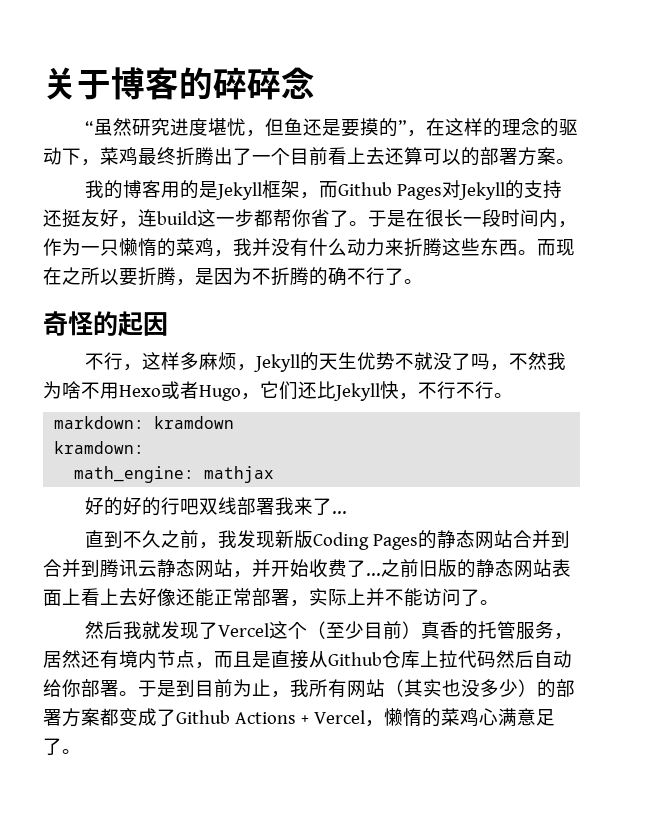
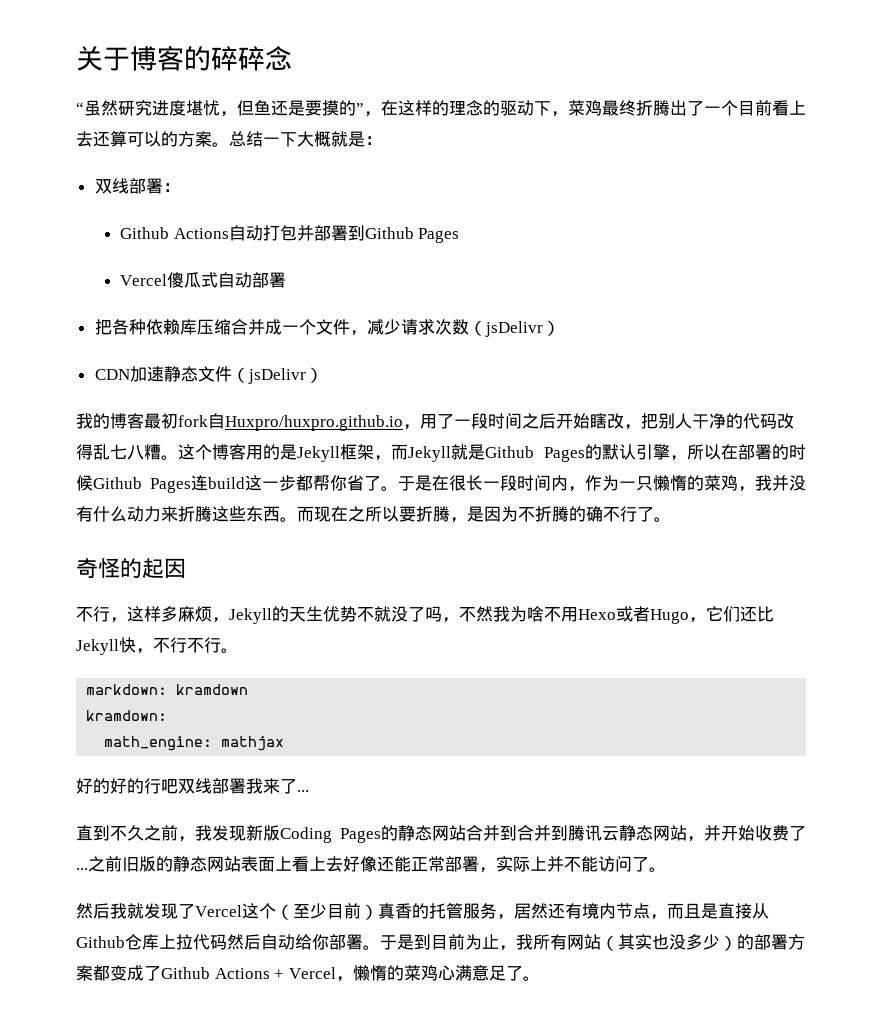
[480,147,518,165] 部署 -> (178, 139) none
[84,180,123,199] // 我的 -> [229,131,382,147] [94,178,180,194] [120,225,460,243] [120,272,287,288] [94,319,560,337] [94,366,323,384] [76,413,794,431] [76,444,212,460] 总结一下大概就是： // 双线部署： // Github Actions自动打包并部署到Github Pages // Vercel傻瓜式自动部署 // 把各种依赖库压缩合并成一个文件，减少请求次数（jsDelivr） // CDN加速静态文件（jsDelivr） // 我的博客最初fork自Huxpro/huxpro.github.io，用了一段时间之后开始瞎改，把别人干净的代码改得乱七八糟。这个
[337,180,562,200] [43,209,138,228] Github Pages对Jekyll的支持还挺友好， -> [408,444,806,462] [76,475,191,493] Jekyll就是Github Pages的默认引擎，所以在部署的时候Github Pages

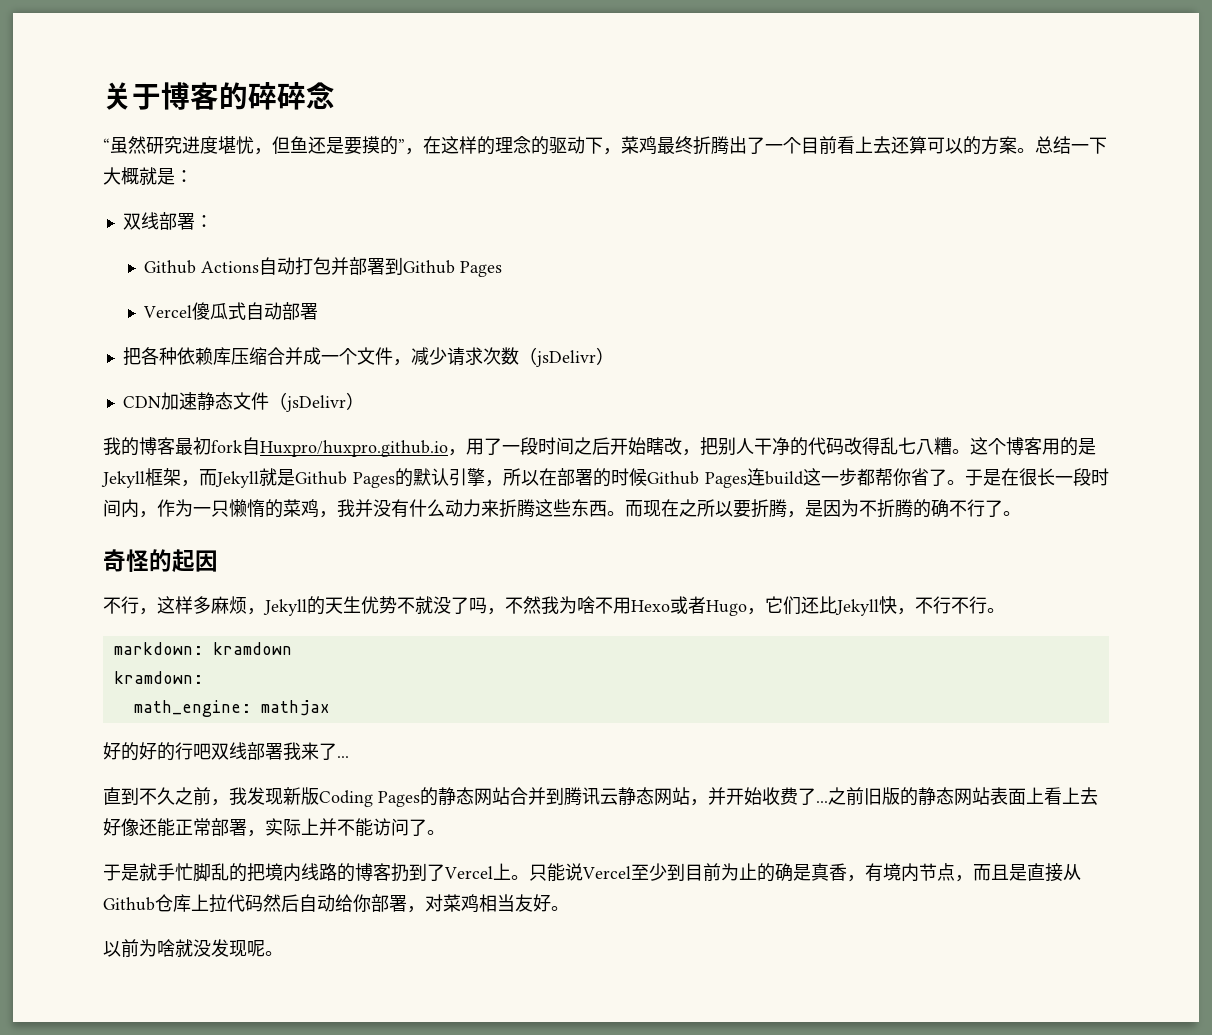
[517,825,568,841] 合并到 -> (564, 796) none
[76,903,565,920] 然后我就发现了Vercel这个（至少目前）真香的托管服务，居然还 -> [103,863,865,882] 于是就手忙脚乱的把境内线路的博客扔到了Vercel上。只能说Vercel至少到目前为止的确是真香，
[363,934,805,951] [76,965,523,982] 。于是到目前为止，我所有网站（其实也没多少）的部署方案都变成了Github Actions + Vercel，懒惰的菜鸡心满意足了 -> [407,894,569,913] [103,939,265,957] ，对菜鸡相当友好。 // 以前为啥就没发现呢

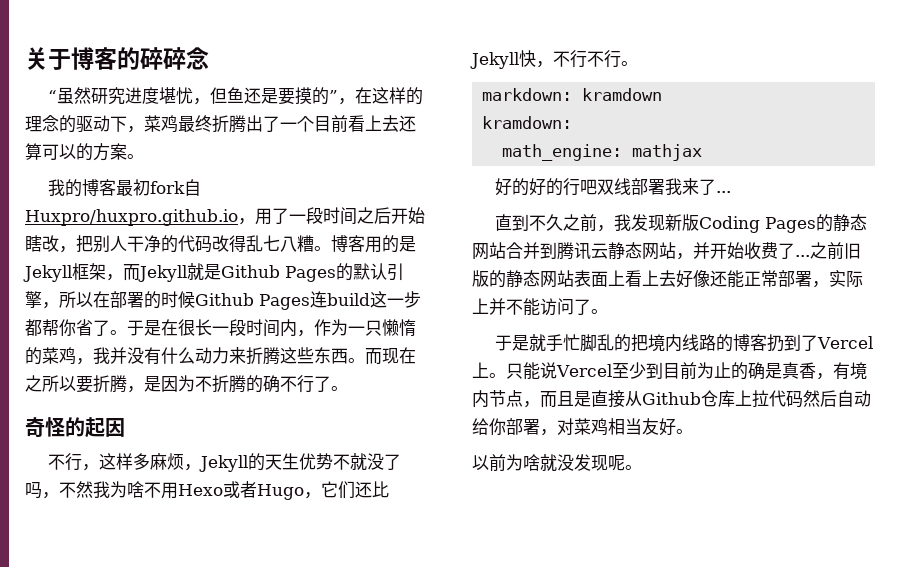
[1035,136,1107,154] [103,167,193,185] [122,212,213,230] [143,257,502,277] [142,302,318,320] [122,347,614,367] [122,392,364,412] 总结一下大概就是： // 双线部署： // Github Actions自动打包并部署到Github Pages // Vercel傻瓜式自动部署 // 把各种依赖库压缩合并成一个文件，减少请求次数（jsDelivr） // CDN加速静态文件（jsDelivr） -> (144, 156) none
[970,437,1006,455] 这个 -> (331, 248) none

